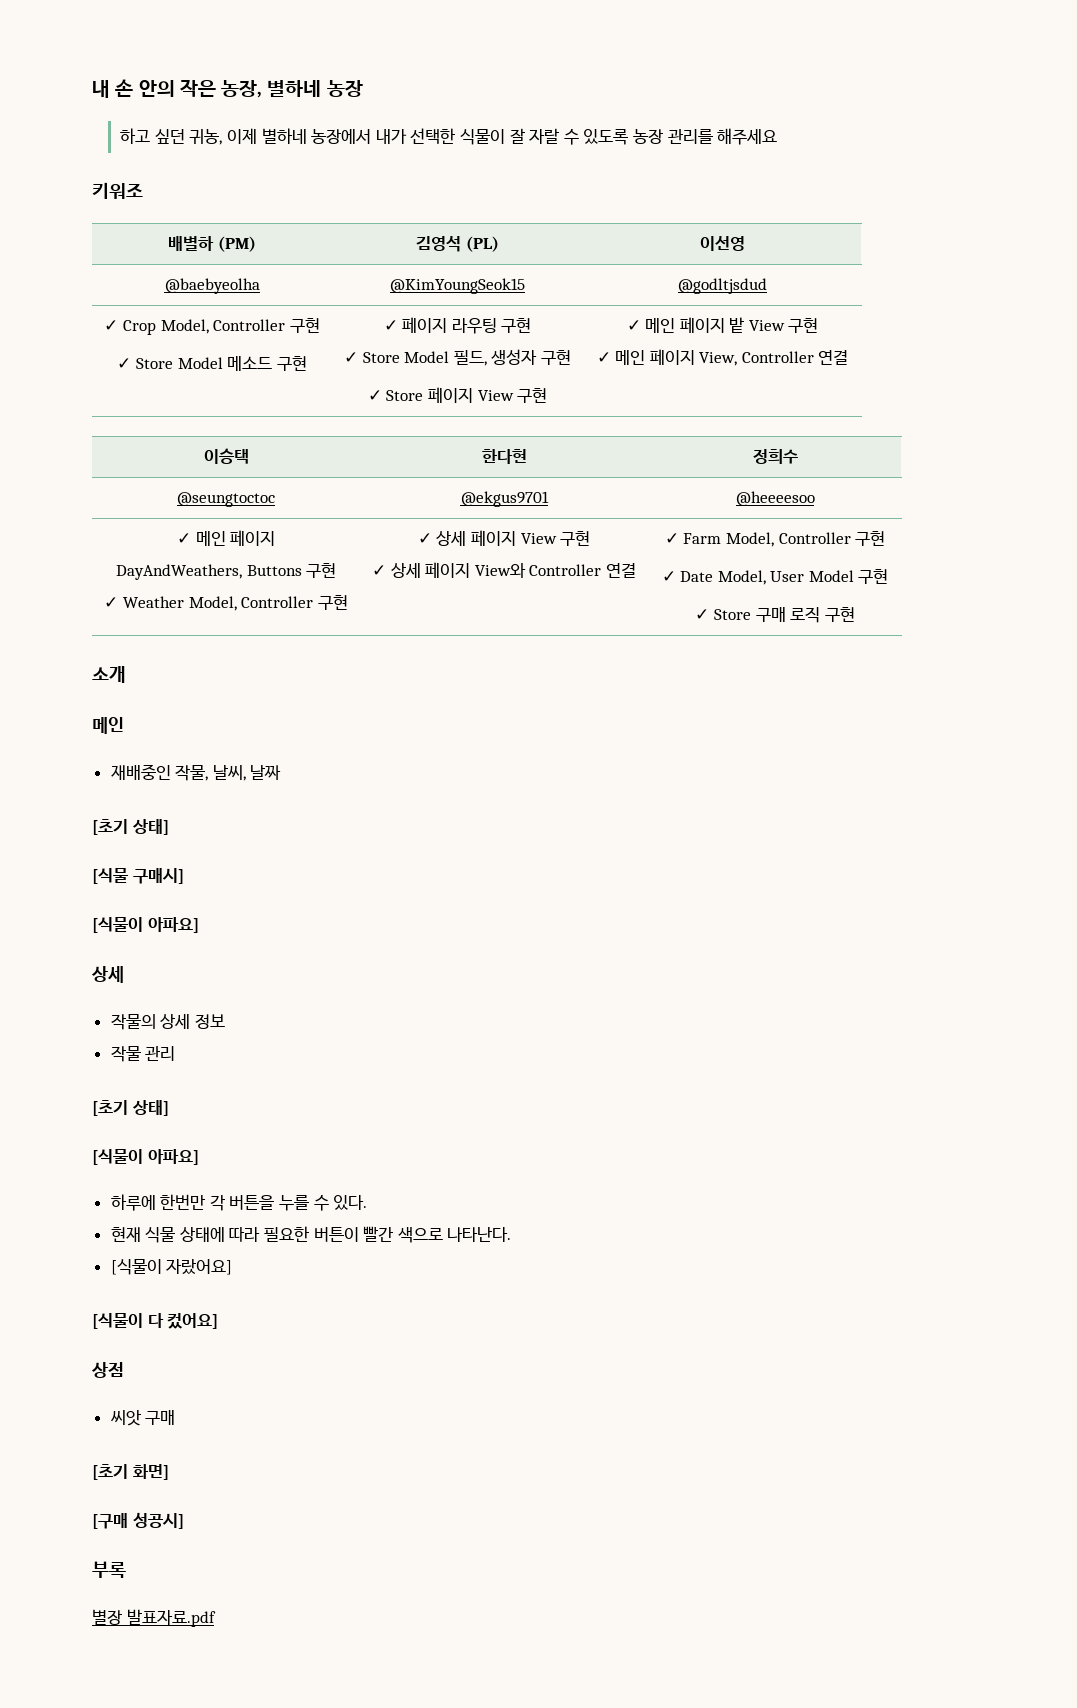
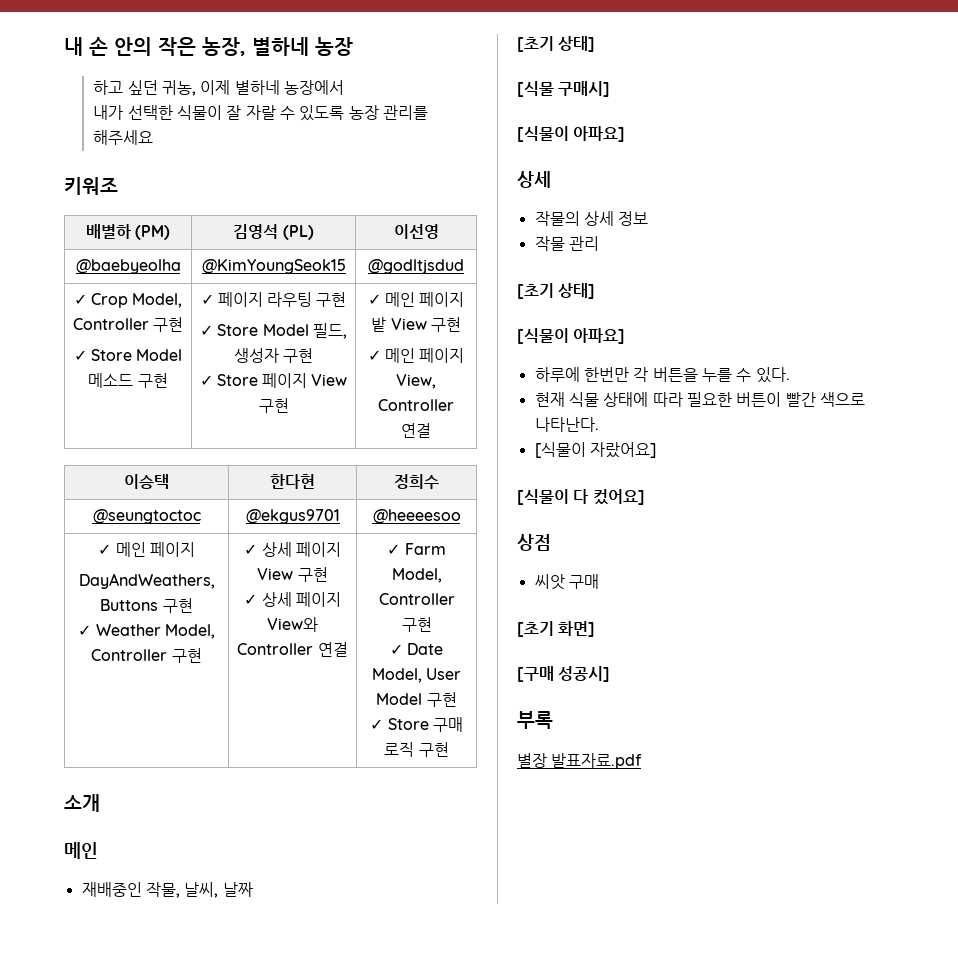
(372, 136) none -> (344, 87) //

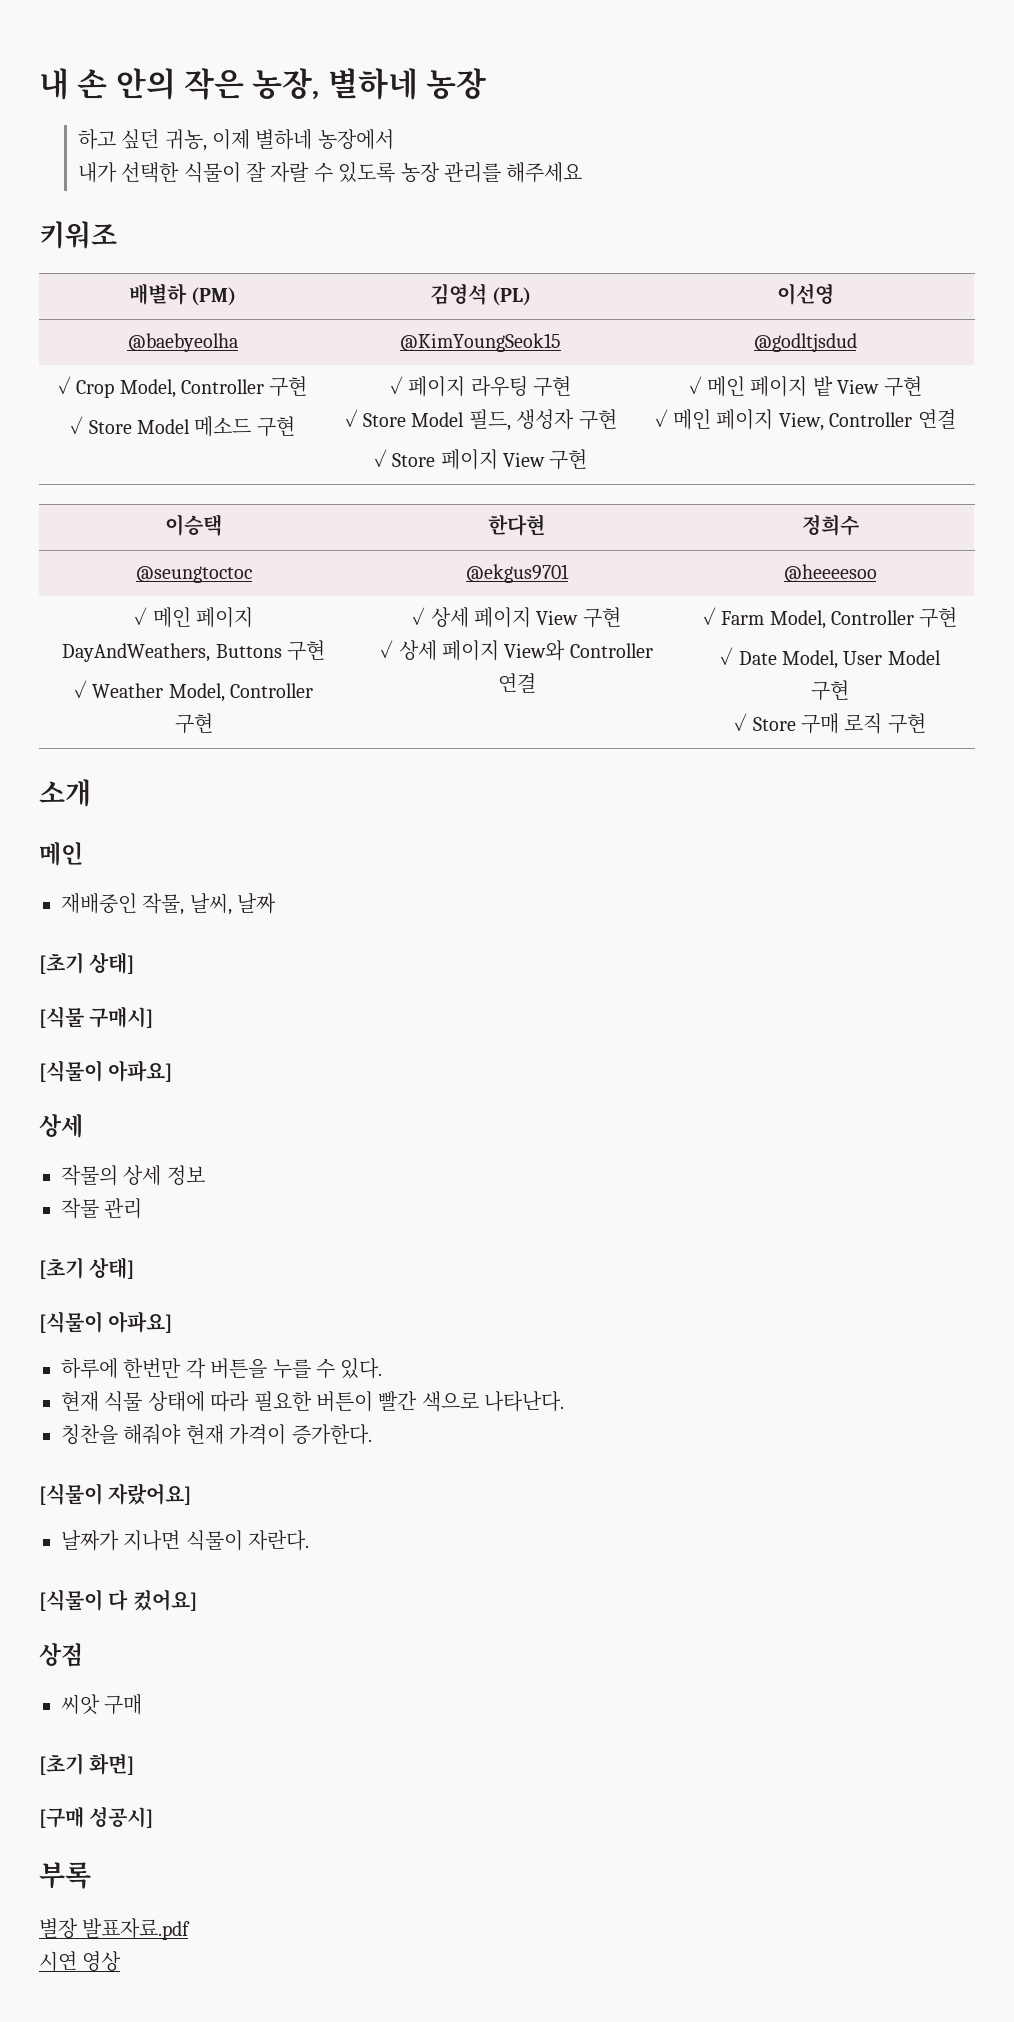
[534,442,656,458] [식물이 자랐어요] -> [61,1424,372,1445] [39,1483,192,1505] [61,1530,310,1551] 칭찬을 해줘야 현재 가격이 증가한다. // [식물이 자랐어요] // 날짜가 지나면 식물이 자란다.
(643, 761) none -> [39,1951,122,1971] // 시연 영상

